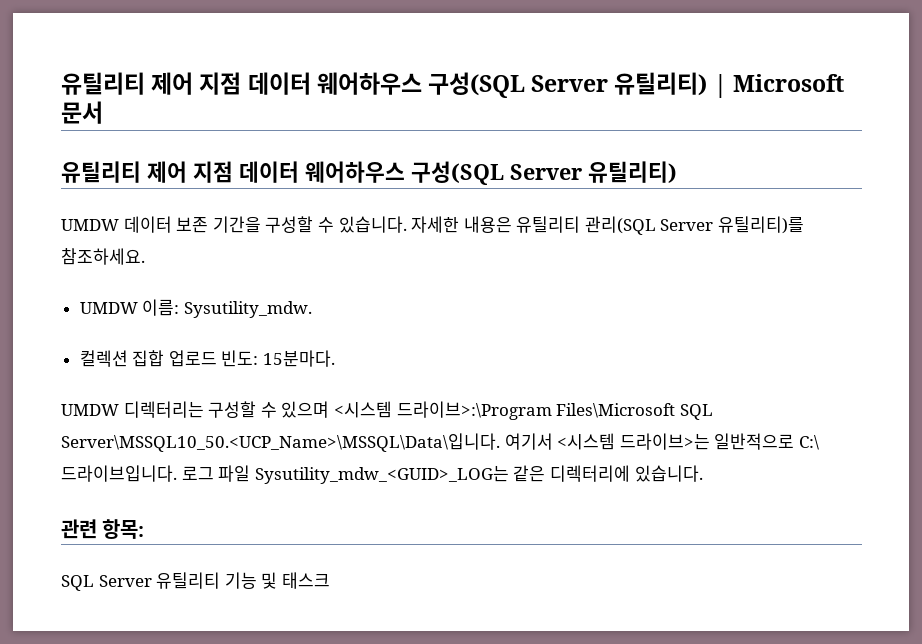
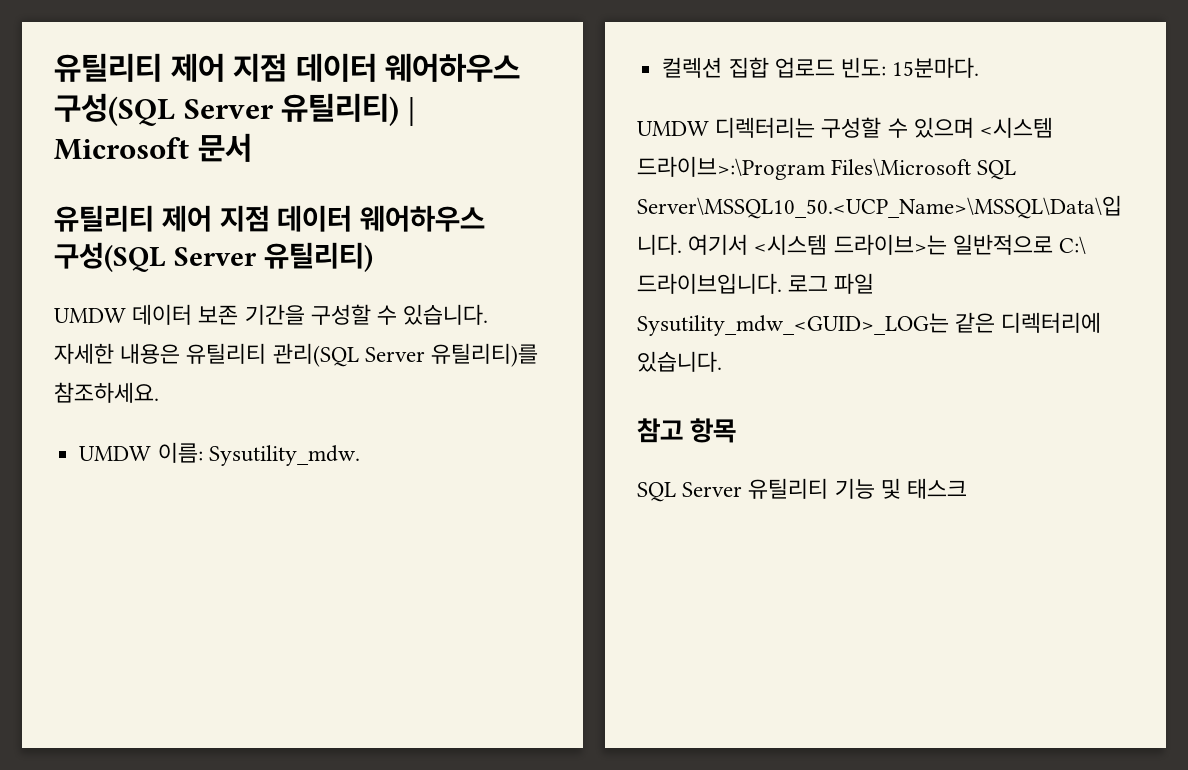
[61,519,145,539] 관련 항목: -> [637,418,737,443] 참고 항목

